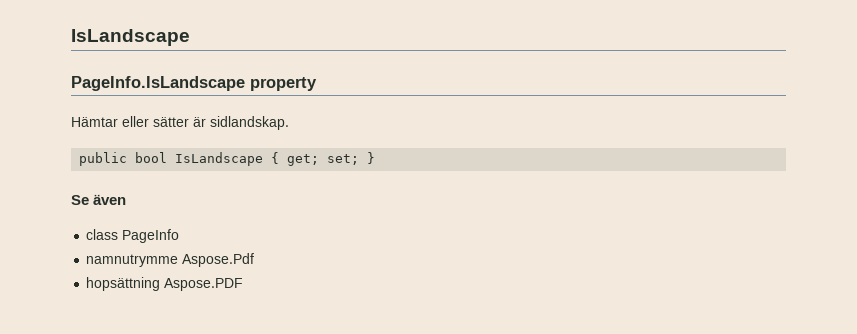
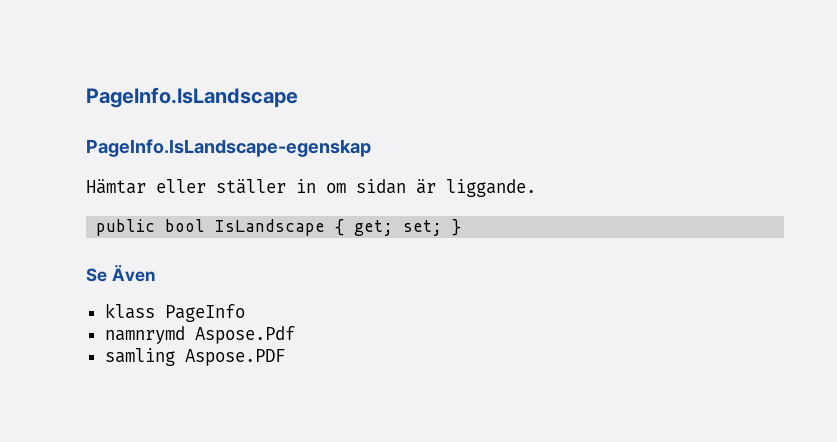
[71,29,190,46] [71,76,317,91] IsLandscape // PageInfo.IsLandscape property -> [86,87,298,108] [86,139,371,157] PageInfo.IsLandscape // PageInfo.IsLandscape-egenskap
[153,116,289,130] sätter är sidlandskap. -> [216,179,536,197] ställer in om sidan är liggande.
[93,194,127,205] [86,229,119,240] även // class -> [111,264,155,282] [104,303,155,319] Även // klass
[86,254,179,267] namnutrymme -> [104,326,185,344] namnrymd
[86,277,161,291] hopsättning -> [104,348,175,366] samling

